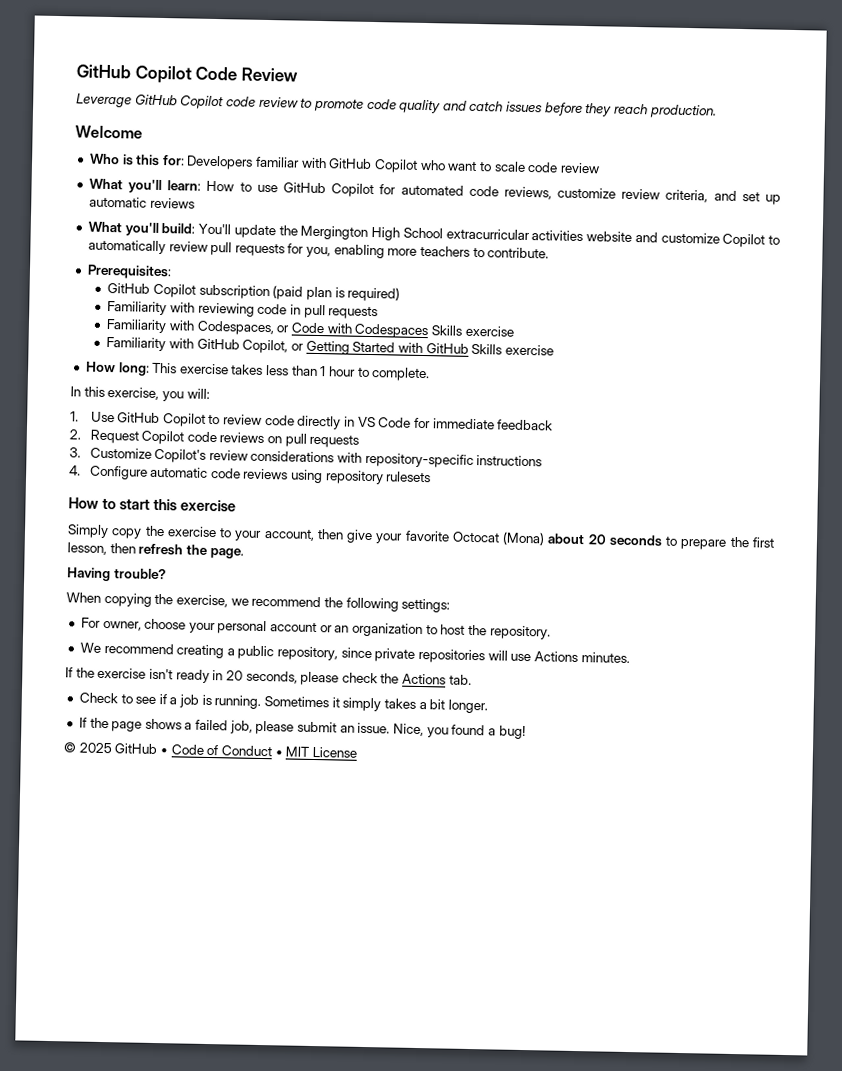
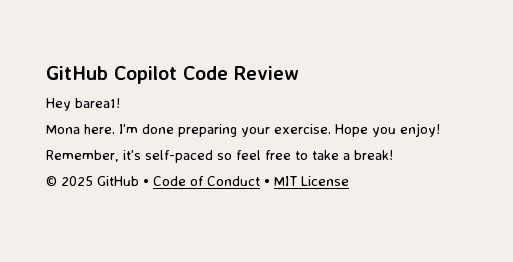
[76,93,717,119] [75,125,143,139] [89,153,600,174] [88,178,781,205] [88,196,195,209] [87,221,780,248] [87,239,550,259] [86,264,172,280] [107,282,401,302] [107,300,379,320] [106,318,514,339] [106,336,554,356] [85,361,431,382] [70,386,210,402] [70,411,554,431] [69,429,360,448] [69,447,543,468] [69,465,432,485] [68,497,236,512] [67,524,776,550] [67,542,244,559] [67,567,166,582] [66,592,451,613] [80,617,551,640] [79,642,630,664] [65,667,472,686] [78,692,488,714] [78,717,526,740] Leverage GitHub Copilot code review to promote code quality and catch issues before they reach production. // Welcome // Who is this for: Developers familiar with GitHub Copilot who want to scale code review // What you'll learn: How to use GitHub Copilot for automated code reviews, customize review criteria, and set up automatic reviews // What you'll build: You'll update the Mergington High School extracurricular activities website and customize Copilot to automatically review pull requests for you, enabling more teachers to contribute. // Prerequisites: // GitHub Copilot subscription (paid plan is required) // Familiarity with reviewing code in pull requests // Familiarity with Codespaces, or Code with Codespaces Skills exercise // Familiarity with GitHub Copilot, or Getting Started with GitHub Skills exercise // How long: This exercise takes less than 1 hour to complete. // In this exercise, you will: // 1. Use GitHub Copilot to review code directly in VS Code for immediate feedback // 2. Request Copilot code reviews on pull requests // 3. Customize Copilot's review considerations with repository-specific instructions // 4. Configure automatic code reviews using repository rulesets // How to start this exercise // Simply copy the exercise to your account, then give your favorite Octocat (Mona) about 20 seconds to prepare the first lesson, then refresh the page. // Having trouble? // When copying the exercise, we recommend the following settings: // For owner, choose your personal account or an organization to host the repository. // We recommend creating a public repository, since private repositories will use Actions minutes. // If the exercise isn't ready in 20 seconds, please check the Actions tab. // Check to see if a job is running. Sometimes it simply takes a bit longer. // If the page shows a failed job, please submit an issue. Nice, you found a bug! -> [46,98,120,111] [46,123,440,137] [46,150,393,163] Hey barea1! // Mona here. I'm done preparing your exercise. Hope you enjoy! // Remember, it's self-paced so feel free to take a break!

